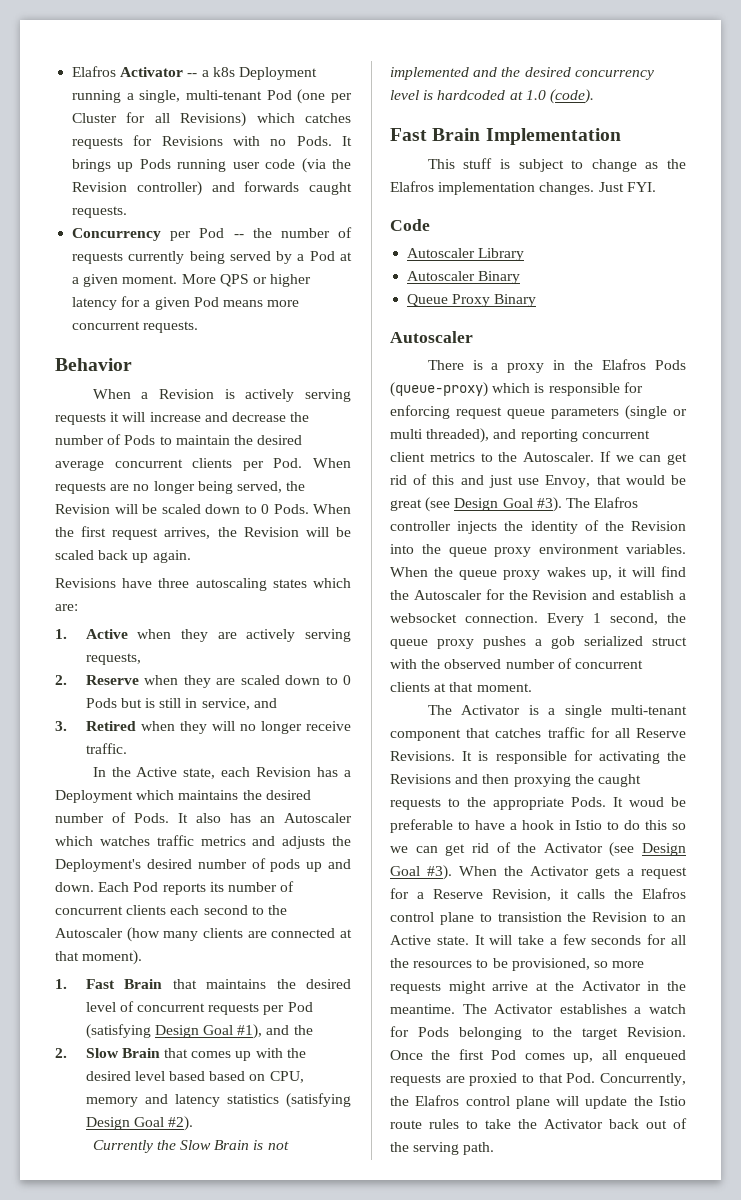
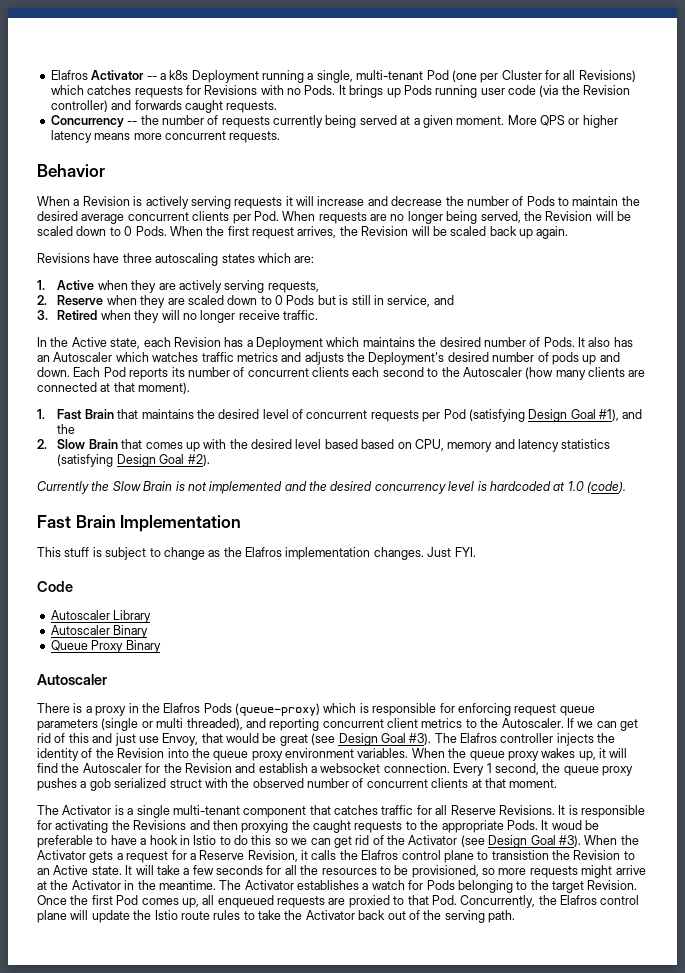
[170,228,225,241] per Pod -> (124, 121) none
[276,251,335,264] by a Pod -> (397, 120) none
[121,296,219,310] for a given Pod -> (92, 136) none

